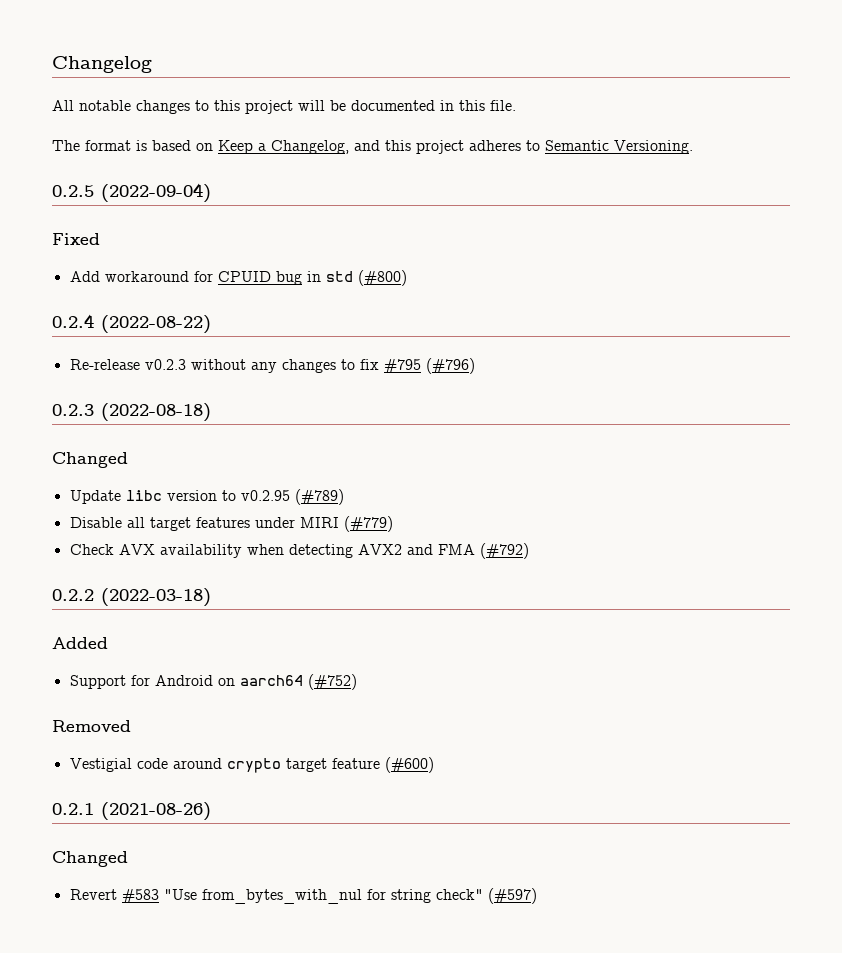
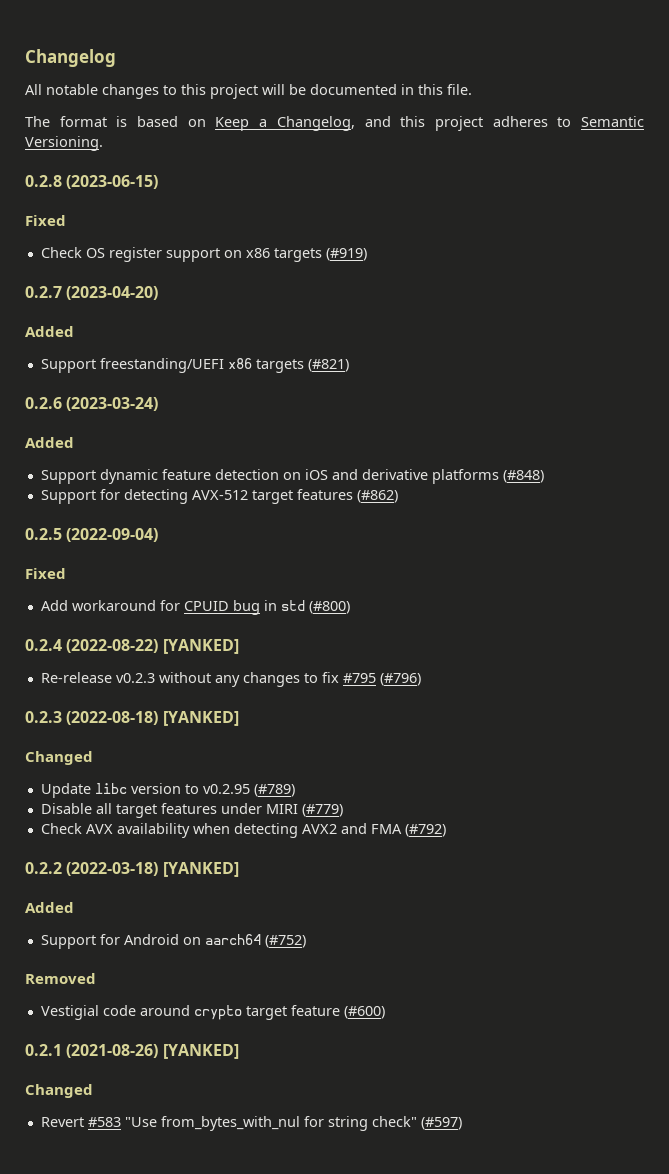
(693, 147) none -> [25,175,159,189] [25,215,66,226] [40,247,367,262] [25,286,159,300] [25,326,74,337] [40,358,349,373] [25,397,159,411] [25,437,74,448] [40,469,544,484] [40,489,398,504] // 0.2.8 (2023-06-15) // Fixed // Check OS register support on x86 targets (#919) // 0.2.7 (2023-04-20) // Added // Support freestanding/UEFI x86 targets (#821) // 0.2.6 (2023-03-24) // Added // Support dynamic feature detection on iOS and derivative platforms (#848) // Support for detecting AVX-512 target features (#862)
(211, 324) none -> [162,639,239,654] [YANKED]
(211, 412) none -> [162,711,239,726] [YANKED]
(211, 597) none -> [162,862,239,877] [YANKED]
(211, 811) none -> [162,1044,239,1059] [YANKED]

